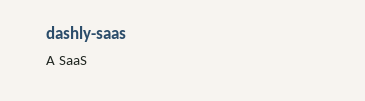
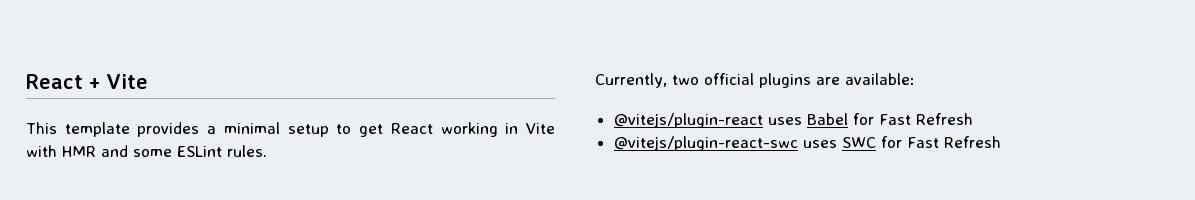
[46,26,126,42] [46,56,87,65] dashly-saas // A SaaS -> [26,74,148,89] [26,122,556,137] [26,145,267,157] [595,73,915,88] [613,113,973,128] [613,136,1001,151] React + Vite // This template provides a minimal setup to get React working in Vite with HMR and some ESLint rules. // Currently, two official plugins are available: // @vitejs/plugin-react uses Babel for Fast Refresh // @vitejs/plugin-react-swc uses SWC for Fast Refresh

